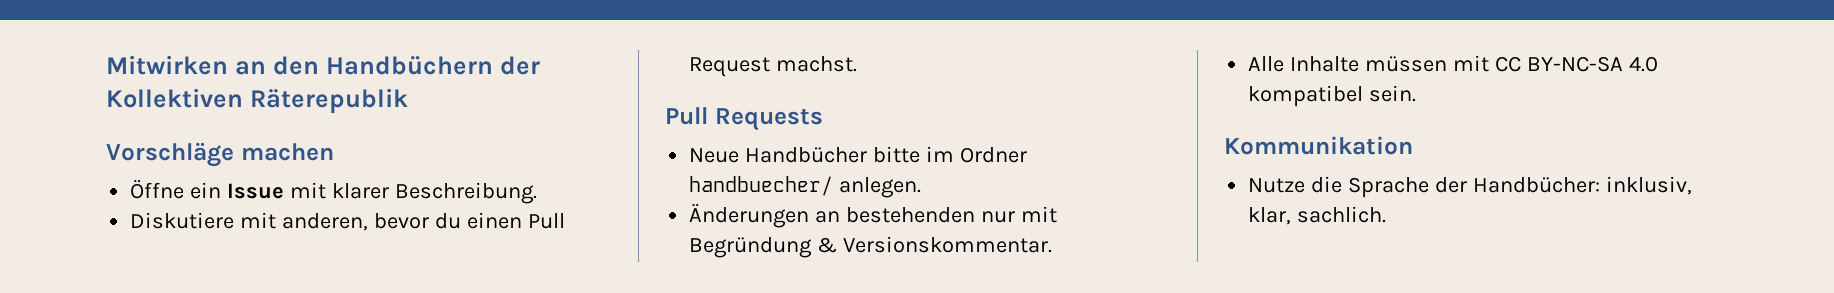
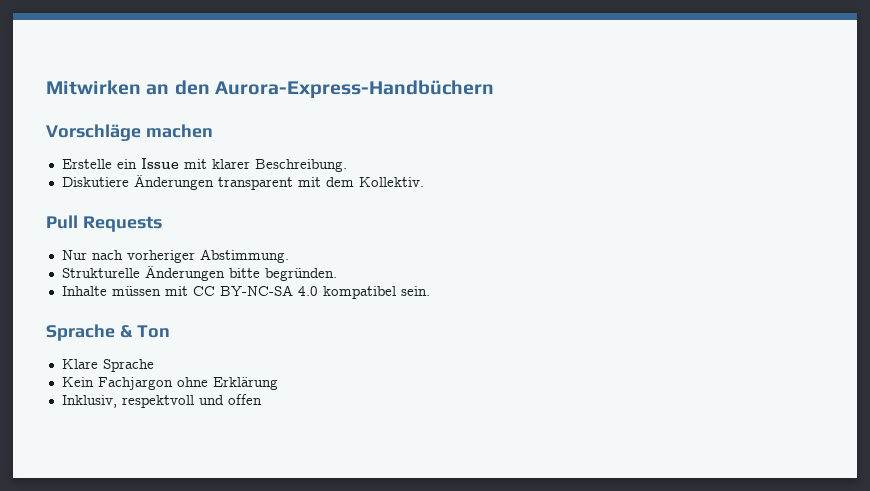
[325,56,540,75] [106,88,408,114] Handbüchern der Kollektiven Räterepublik -> [214,80,494,99] Aurora-Express-Handbüchern
[130,179,185,199] Öffne -> [61,159,112,169] Erstelle
[240,212,565,231] [689,56,858,77] [665,107,823,131] [689,146,1027,163] [689,176,922,198] [689,203,1057,228] [689,236,1053,258] [1248,56,1285,72] mit anderen, bevor du einen Pull Request machst. // Pull Requests // Neue Handbücher bitte im Ordner handbuecher/ anlegen. // Änderungen an bestehenden nur mit Begründung & Versionskommentar. // Alle -> [133,175,424,190] [46,215,162,232] [61,249,289,263] [61,266,337,281] Änderungen transparent mit dem Kollektiv. // Pull Requests // Nur nach vorheriger Abstimmung. // Strukturelle Änderungen bitte begründen. //
[1224,136,1413,155] [1248,176,1692,198] [1248,206,1387,225] Kommunikation // Nutze die Sprache der Handbücher: inklusiv, klar, sachlich. -> [46,324,170,341] [61,359,154,372] [61,377,278,390] [61,394,262,408] Sprache & Ton // Klare Sprache // Kein Fachjargon ohne Erklärung // Inklusiv, respektvoll und offen

